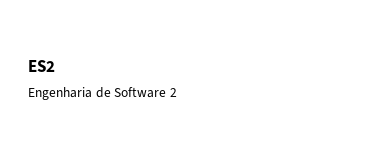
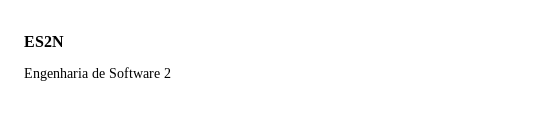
[28,60,55,72] ES2 -> [24,36,64,47] ES2N

